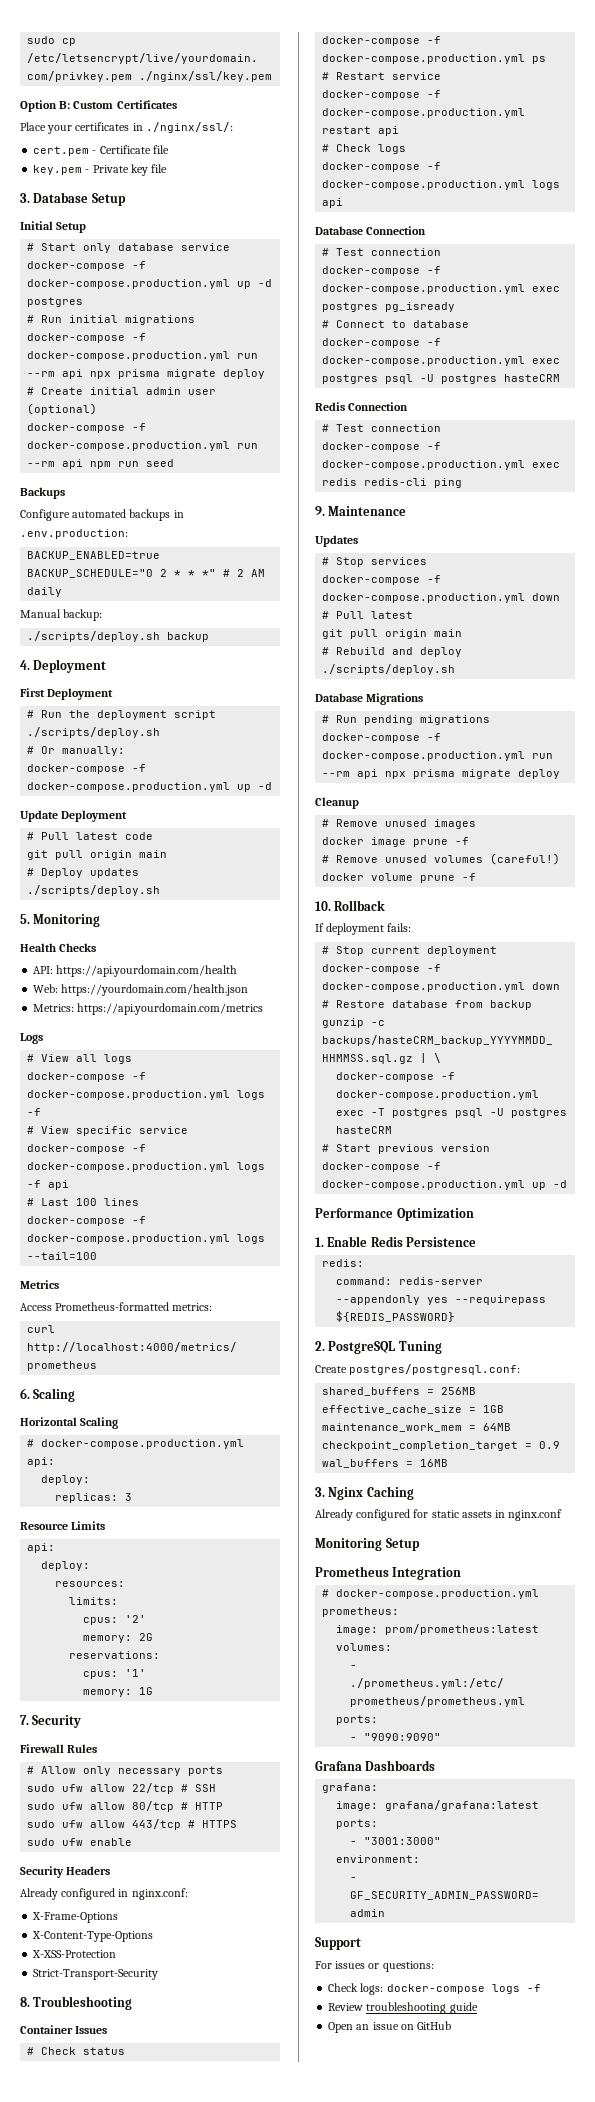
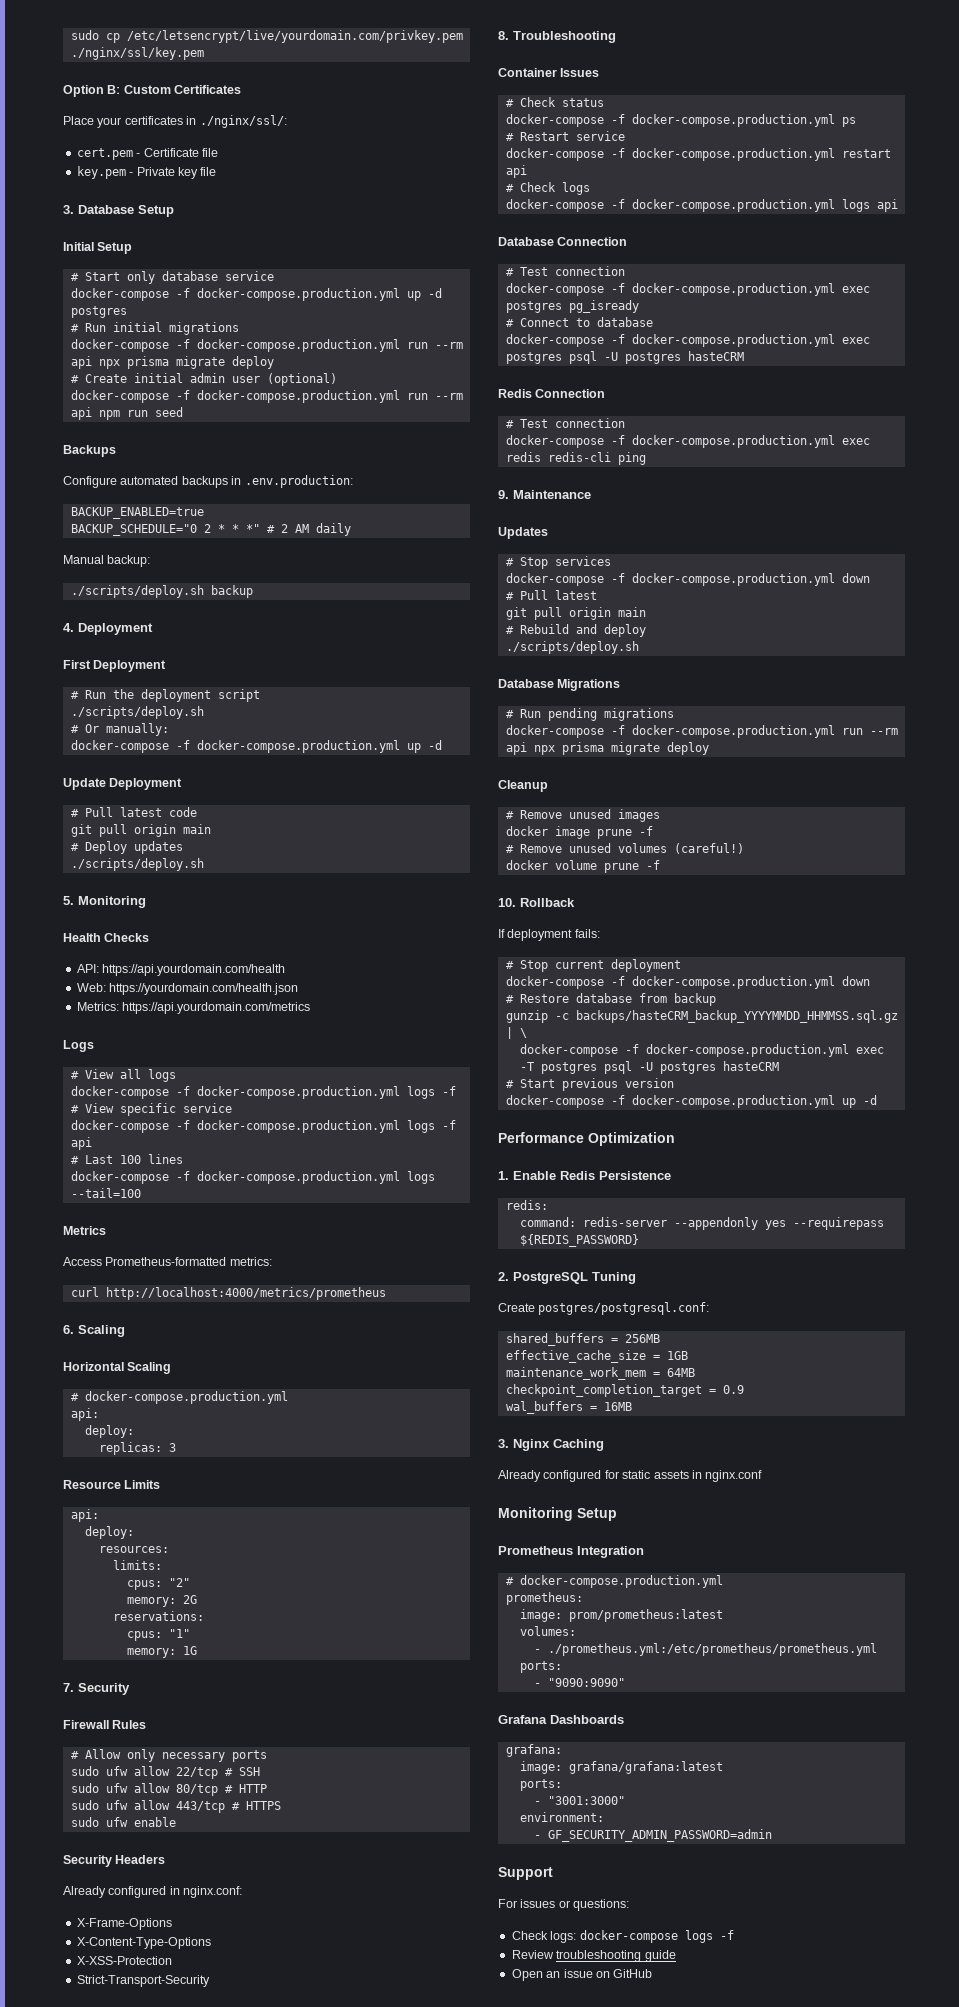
[125,1615,147,1623] '2' -> [168,1578,190,1587] "2"
[125,1669,147,1677] '1' -> [168,1629,190,1638] "1"

